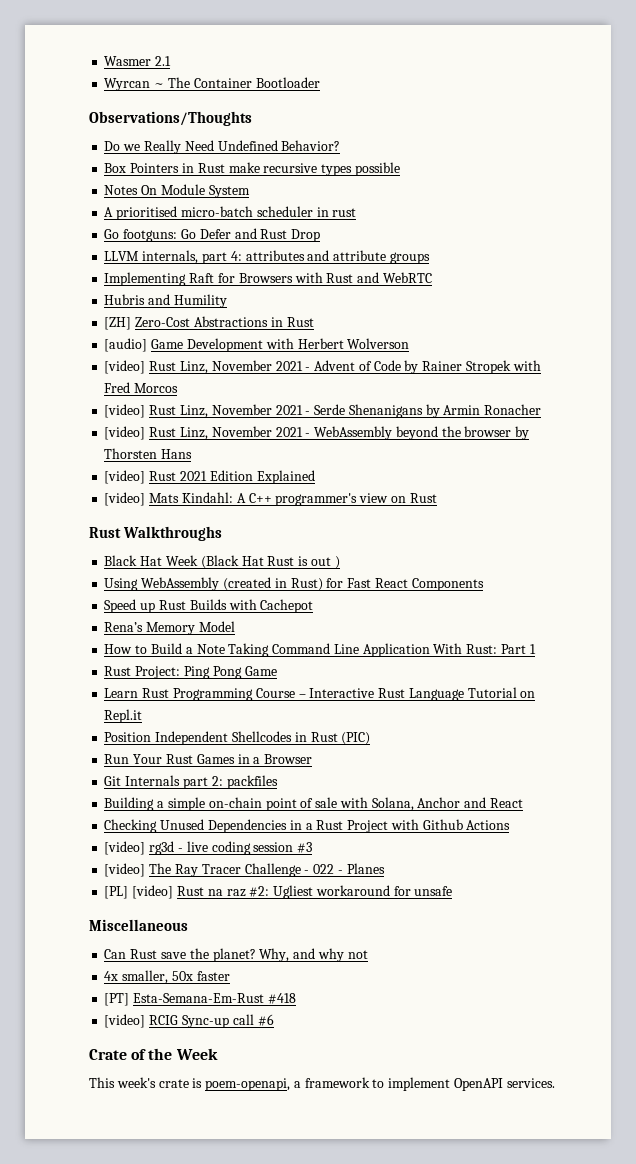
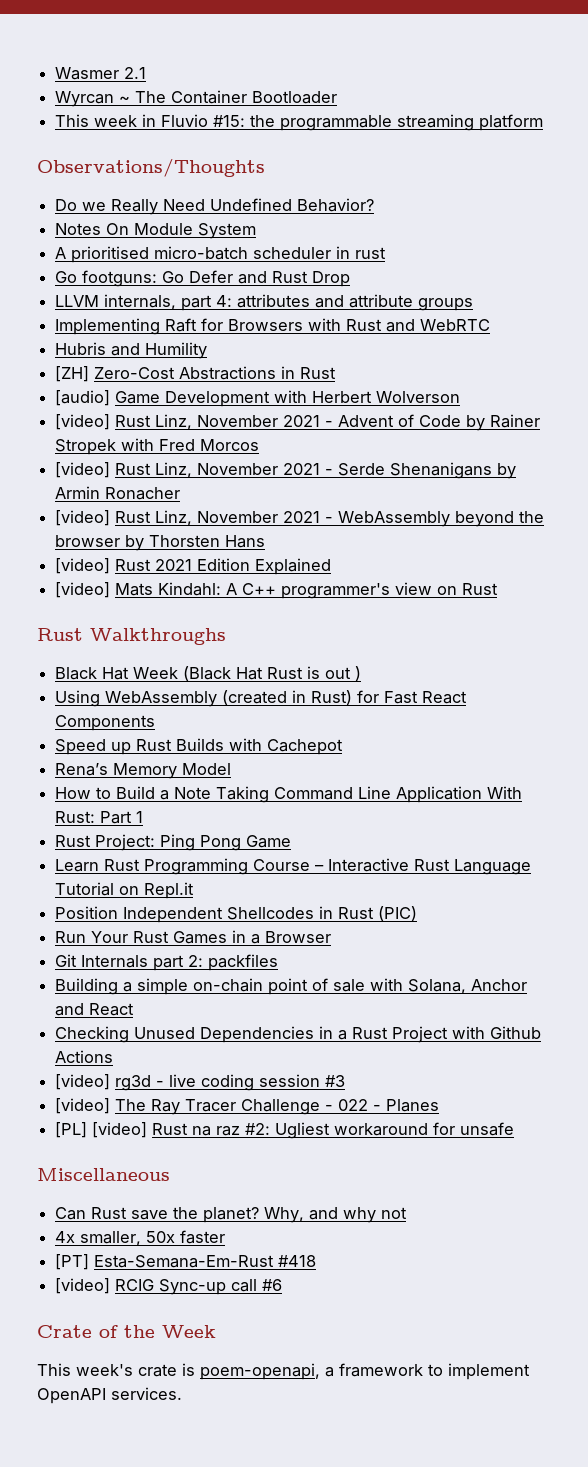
(320, 82) none -> [55,114,544,131] // This week in Fluvio #15: the programmable streaming platform
[104,162,400,176] // Box Pointers in Rust make recursive types possible -> (375, 205) none

